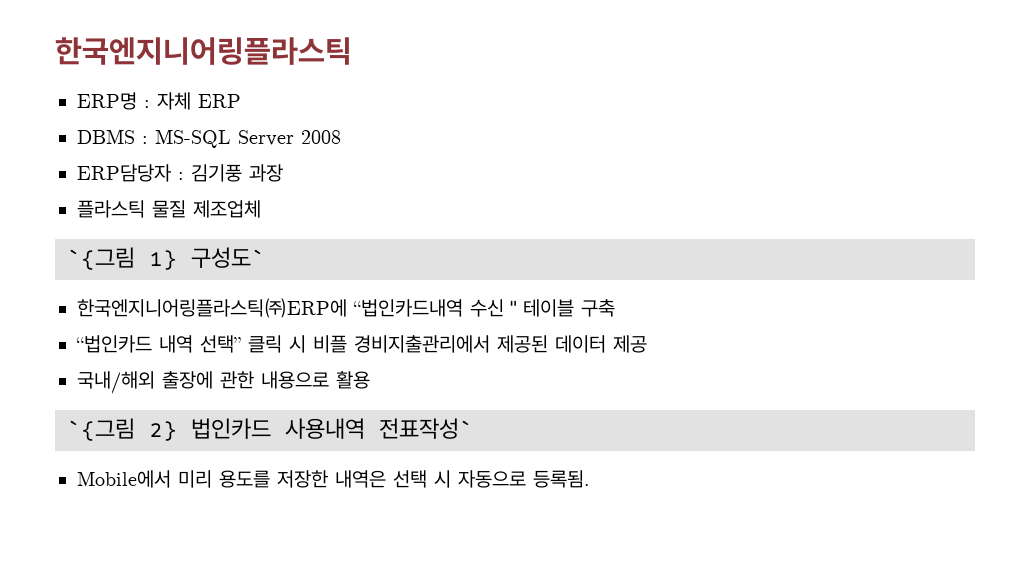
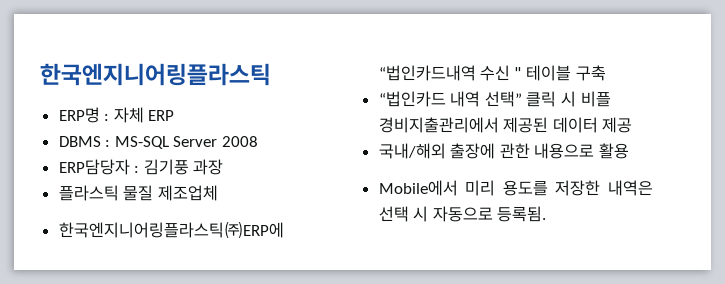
[67,247,265,270] // `{그림 1} 구성도` -> (218, 193) none
[67,418,473,441] // `{그림 2} 법인카드 사용내역 전표작성` -> (630, 151) none

